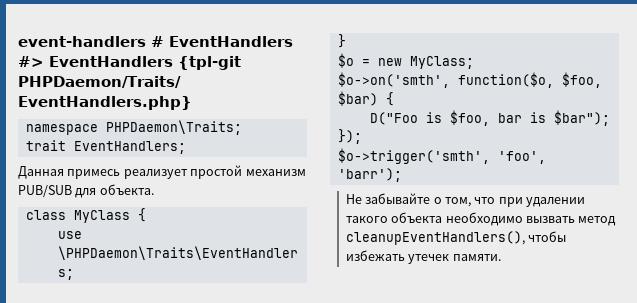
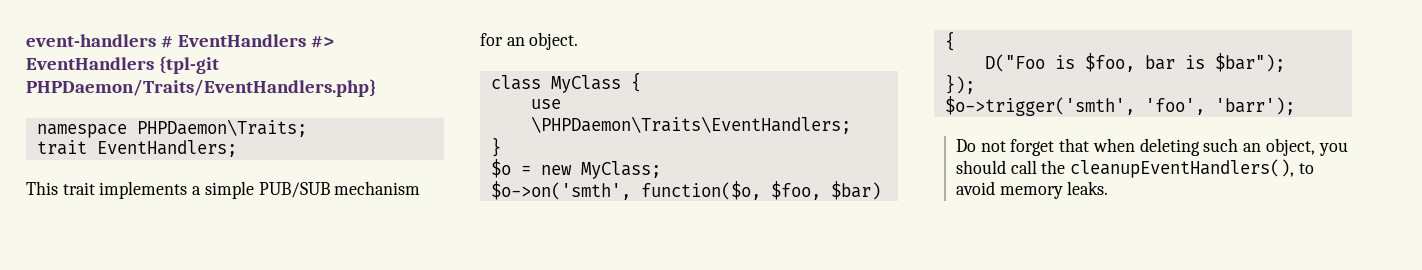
[18,165,306,179] [18,184,154,198] Данная примесь реализует простой механизм PUB/SUB для объекта. -> [26,181,421,199] [480,32,579,50] This trait implements a simple PUB/SUB mechanism for an object.
[345,193,586,207] [345,212,617,226] [345,231,567,245] [345,250,501,264] Не забывайте о том, что при удалении такого объекта необходимо вызвать метод cleanupEventHandlers(), чтобы избежать утечек памяти. -> [955,138,1348,156] [955,159,1314,178] [955,181,1109,199] Do not forget that when deleting such an object, you should call the cleanupEventHandlers(), to avoid memory leaks.

